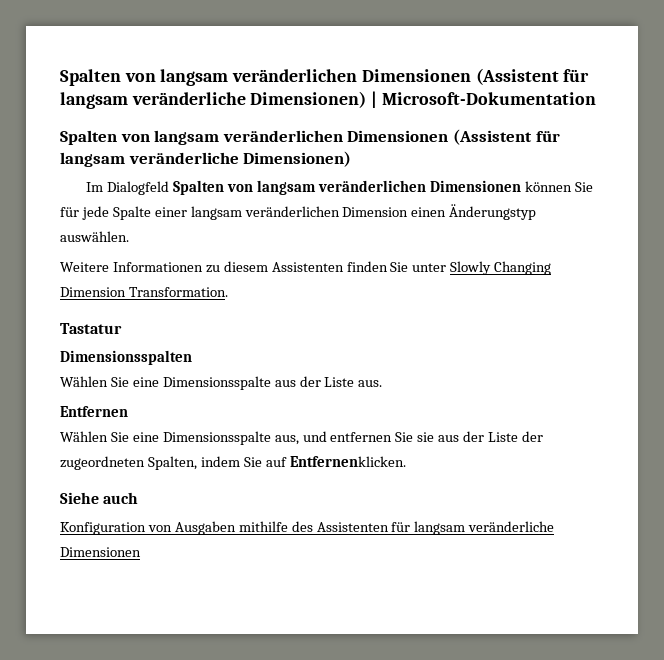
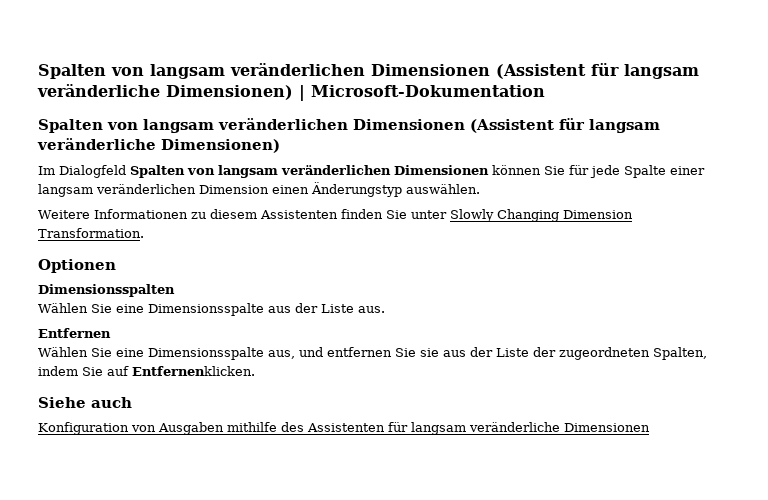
[60,323,122,334] Tastatur -> [38,259,116,273] Optionen

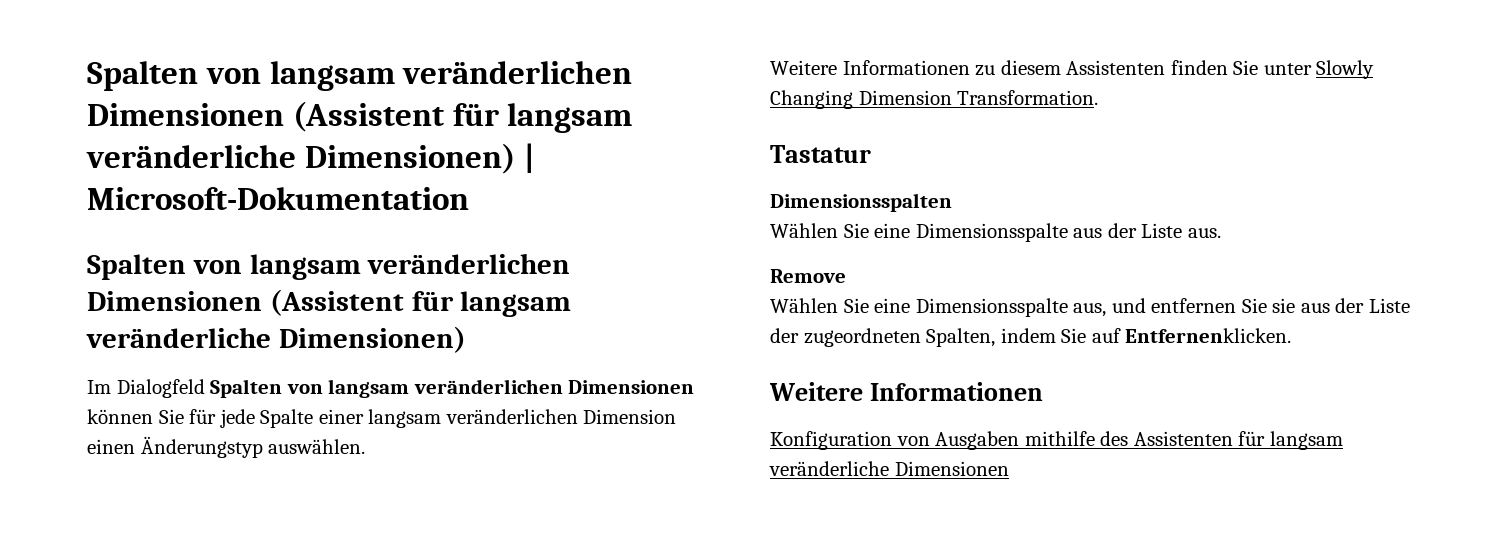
[38,259,116,273] Optionen -> [770,145,871,163] Tastatur
[38,328,111,338] Entfernen -> [770,269,846,283] Remove
[38,397,132,408] Siehe auch -> [769,382,1043,401] Weitere Informationen

